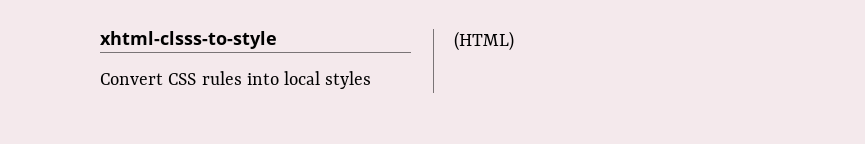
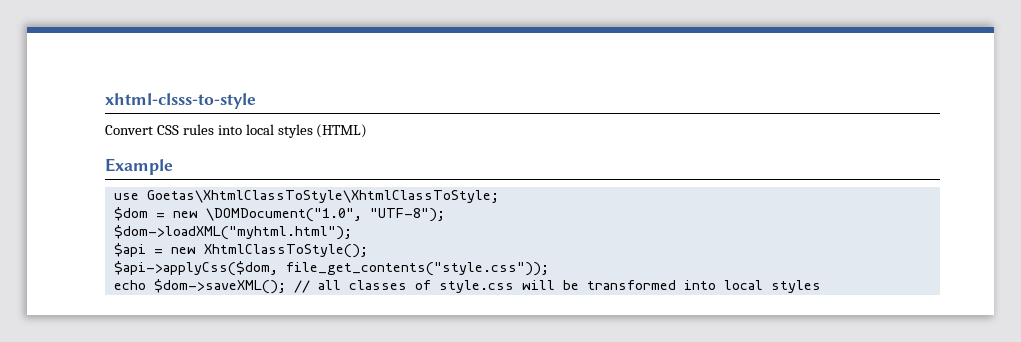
(514, 41) none -> [105,158,173,175] [113,190,499,203] [113,207,445,222] [113,225,352,240] [113,243,368,258] [113,261,549,276] [113,279,821,294] // Example // use Goetas\XhtmlClassToStyle\XhtmlClassToStyle; // $dom = new \DOMDocument("1.0", "UTF-8"); // $dom->loadXML("myhtml.html"); // $api = new XhtmlClassToStyle(); // $api->applyCss($dom, file_get_contents("style.css")); // echo $dom->saveXML(); // all classes of style.css will be transformed into local styles

